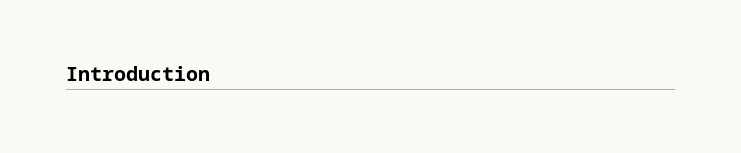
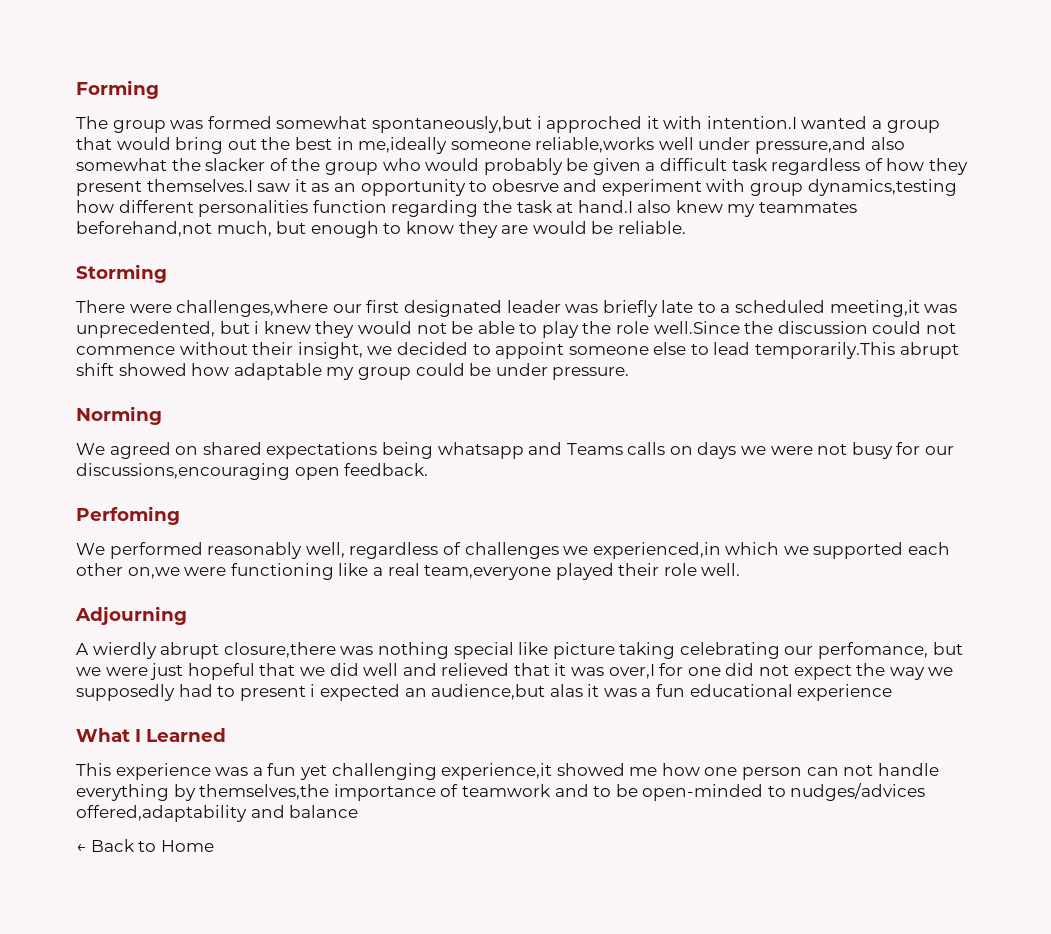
[66,66,210,81] Introduction -> [76,80,159,99] [76,116,940,133] [76,137,905,154] [76,158,969,175] [76,179,957,196] [76,200,858,217] [76,221,686,238] [76,264,167,283] [76,300,958,317] [76,321,957,338] [76,342,959,359] [76,363,630,380] [76,406,162,425] [76,442,955,459] [76,463,429,480] [76,506,180,525] [76,542,951,559] [76,563,741,580] [75,606,187,625] [76,642,963,659] [76,663,954,680] [76,684,893,701] [76,728,226,742] [76,763,939,780] [76,783,926,801] [76,805,359,822] [76,839,214,852] Forming // The group was formed somewhat spontaneously,but i approched it with intention.I wanted a group that would bring out the best in me,ideally someone reliable,works well under pressure,and also somewhat the slacker of the group who would probably be given a difficult task regardless of how they present themselves.I saw it as an opportunity to obesrve and experiment with group dynamics,testing how different personalities function regarding the task at hand.I also knew my teammates beforehand,not much, but enough to know they are would be reliable. // Storming // There were challenges,where our first designated leader was briefly late to a scheduled meeting,it was unprecedented, but i knew they would not be able to play the role well.Since the discussion could not commence without their insight, we decided to appoint someone else to lead temporarily.This abrupt shift showed how adaptable my group could be under pressure. // Norming // We agreed on shared expectations being whatsapp and Teams calls on days we were not busy for our discussions,encouraging open feedback. // Perfoming // We performed reasonably well, regardless of challenges we experienced,in which we supported each other on,we were functioning like a real team,everyone played their role well. // Adjourning // A wierdly abrupt closure,there was nothing special like picture taking celebrating our perfomance, but we were just hopeful that we did well and relieved that it was over,I for one did not expect the way we supposedly had to present i expected an audience,but alas it was a fun educational experience // What I Learned // This experience was a fun yet challenging experience,it showed me how one person can not handle everything by themselves,the importance of teamwork and to be open-minded to nudges/advices offered,adaptability and balance // ← Back to Home

